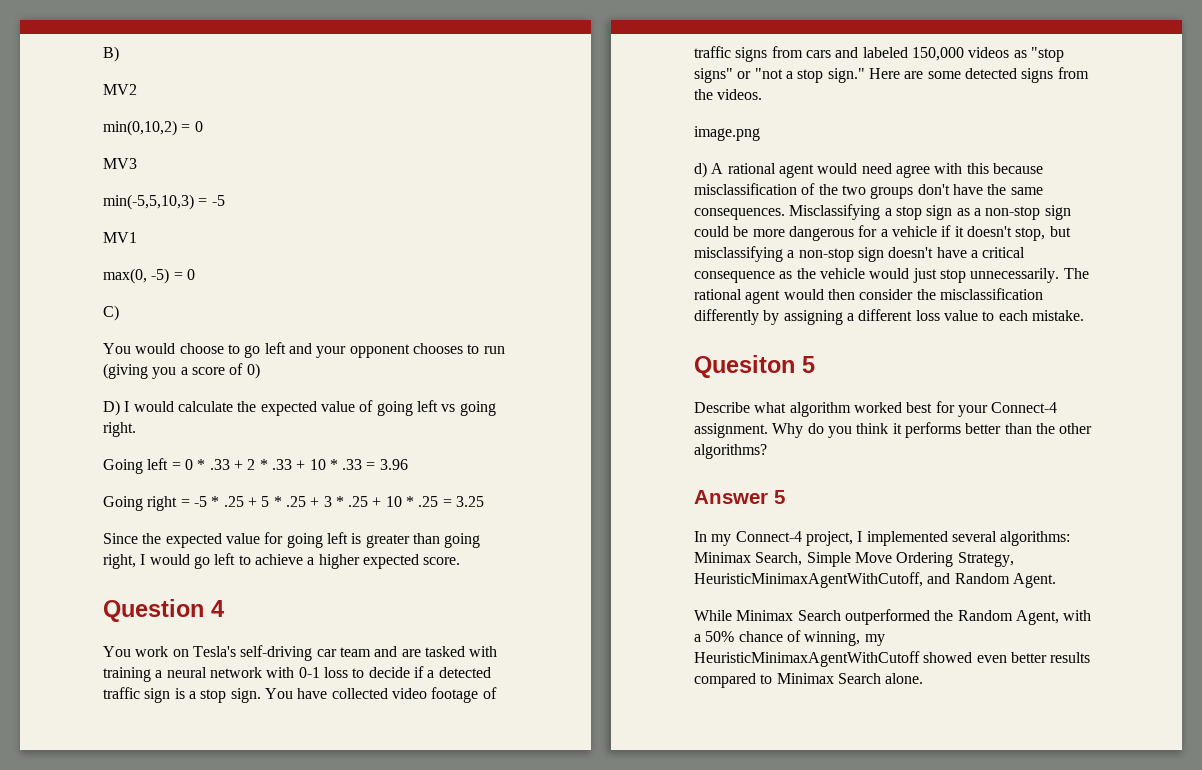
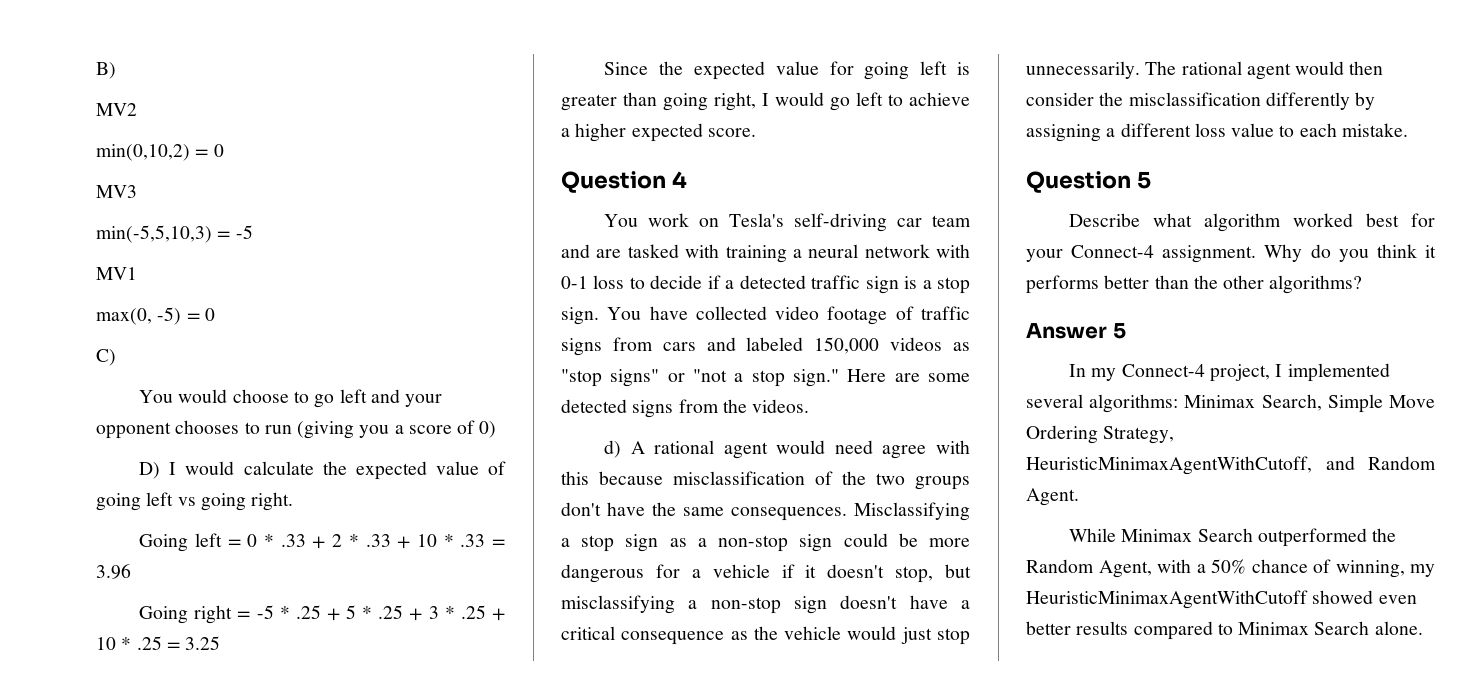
[694,126,760,141] // image.png -> (810, 406) none
[694,355,795,378] Quesiton -> [1026,171,1131,193] Question

